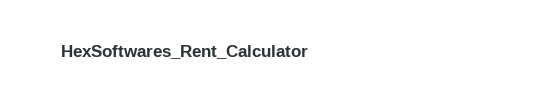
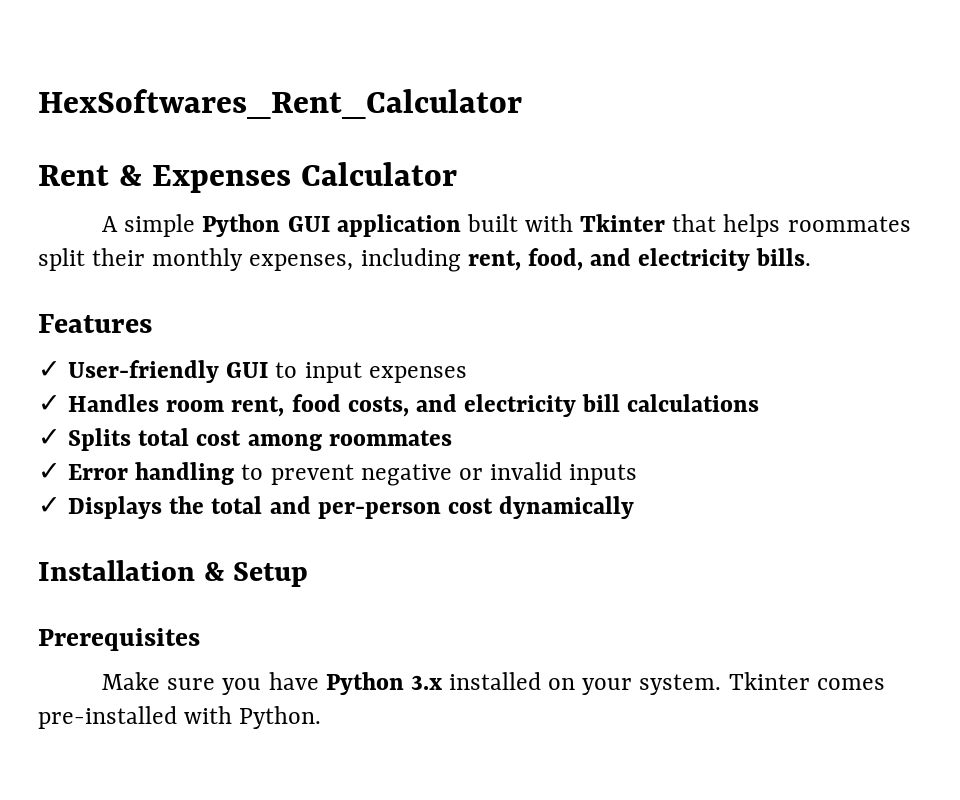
(308, 52) none -> [38,162,457,193] [102,214,911,237] [38,248,812,272] [38,314,152,333] [38,360,467,383] [38,394,760,417] [38,428,452,451] [38,462,638,486] [38,496,635,519] [38,560,308,587] [38,628,200,651] [102,672,885,695] [38,706,322,729] // Rent & Expenses Calculator // A simple Python GUI application built with Tkinter that helps roommates split their monthly expenses, including rent, food, and electricity bills. // Features // ✓ User-friendly GUI to input expenses // ✓ Handles room rent, food costs, and electricity bill calculations // ✓ Splits total cost among roommates // ✓ Error handling to prevent negative or invalid inputs // ✓ Displays the total and per-person cost dynamically // Installation & Setup // Prerequisites // Make sure you have Python 3.x installed on your system. Tkinter comes pre-installed with Python.

